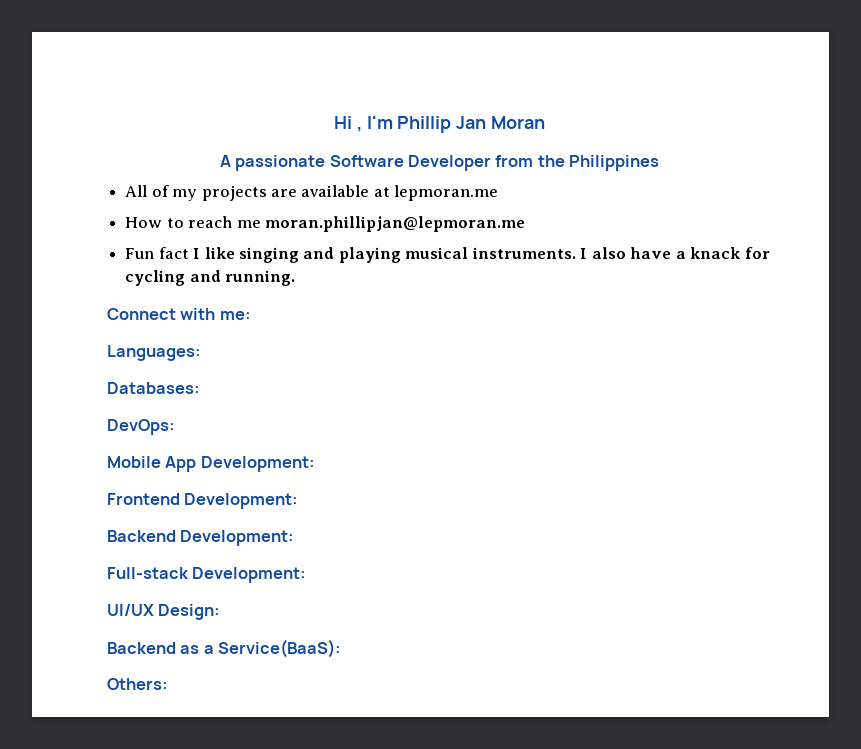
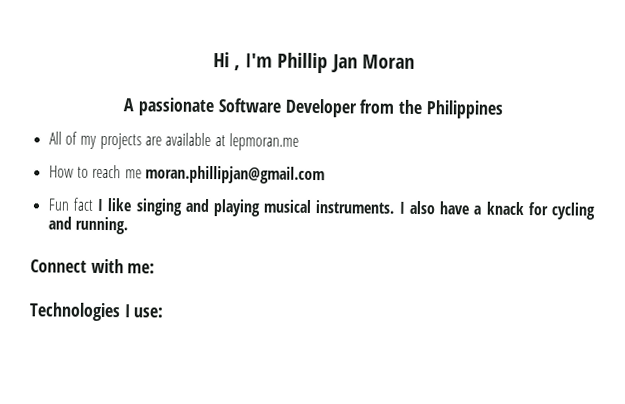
[264,216,525,232] moran.phillipjan@lepmoran.me -> [144,165,325,185] moran.phillipjan@gmail.com
[107,345,201,361] [107,382,200,394] [107,419,175,435] [107,456,315,472] [107,493,299,509] [107,530,295,546] [107,567,307,583] [107,604,221,620] [107,639,342,658] [107,678,168,690] Languages: // Databases: // DevOps: // Mobile App Development: // Frontend Development: // Backend Development: // Full-stack Development: // UI/UX Design: // Backend as a Service(BaaS): // Others: -> [29,302,164,322] Technologies I use:

